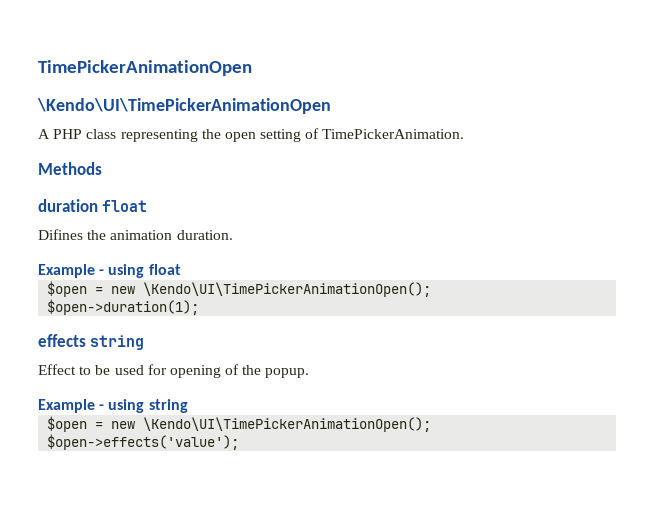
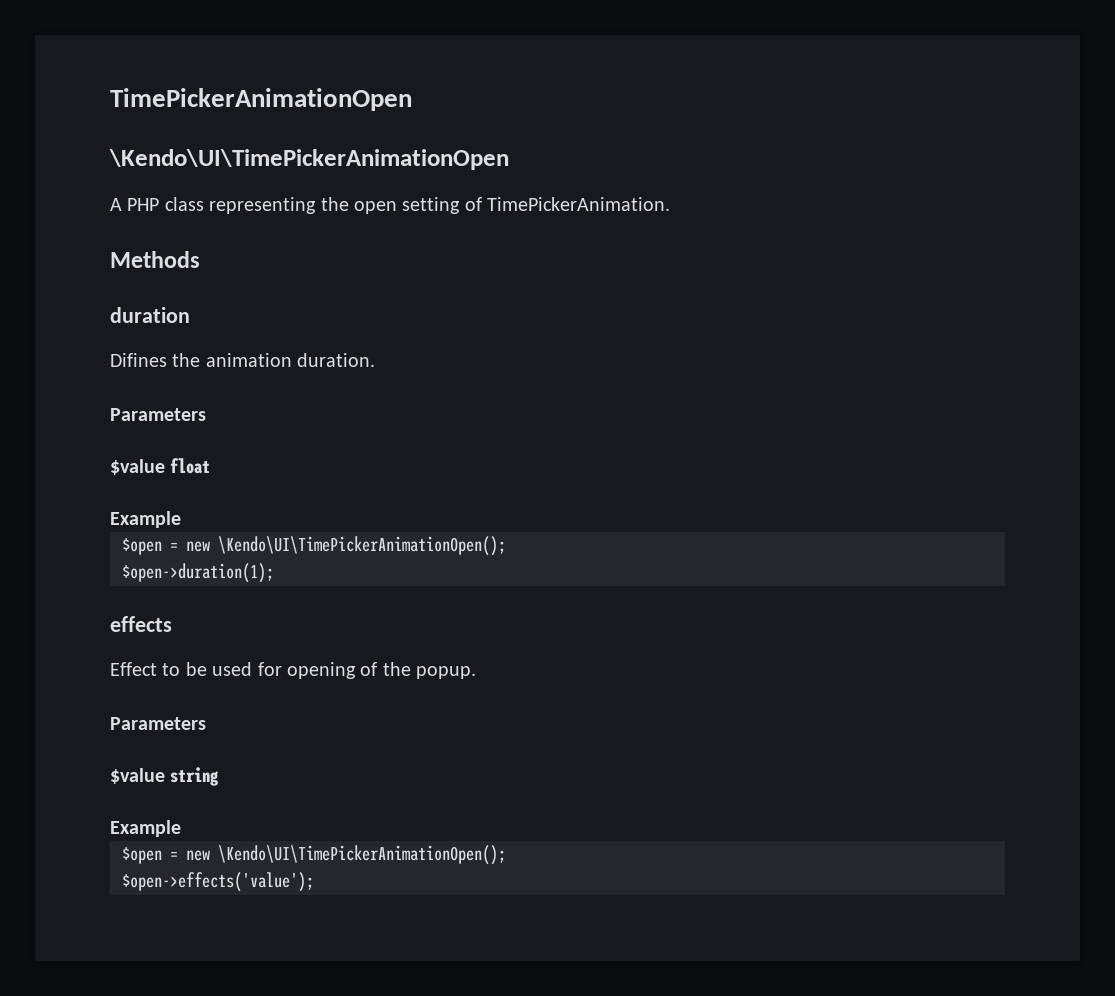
[102,200,148,212] float -> (190, 315) none
[38,264,181,278] Example - using float -> [110,408,206,421] [110,458,211,475] [110,511,181,528] Parameters // $value float // Example
[90,335,145,350] string -> (172, 624) none
[38,399,188,413] Example - using string -> [110,717,206,730] [110,767,220,786] [110,820,181,837] Parameters // $value string // Example

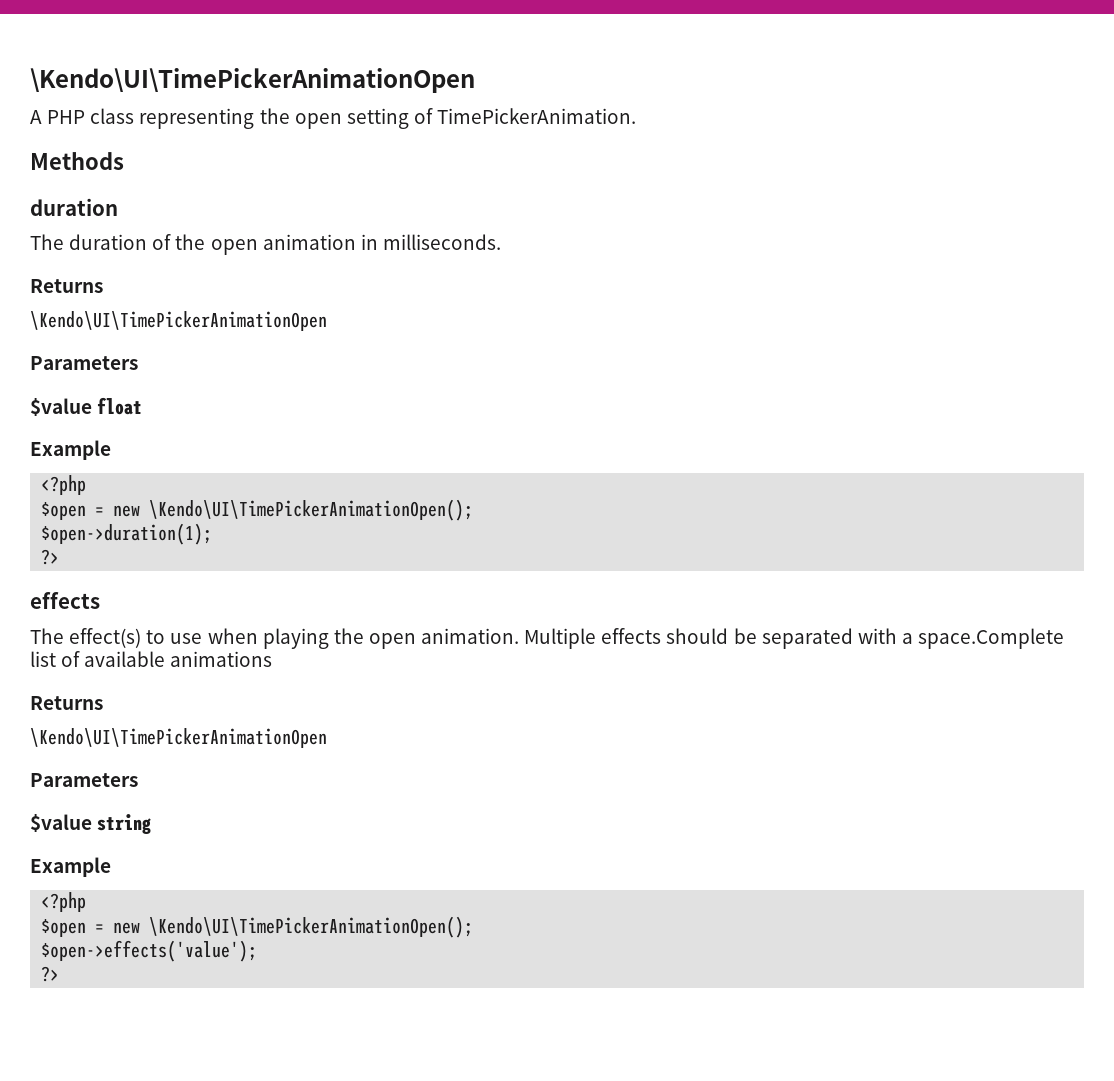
[110,88,412,111] TimePickerAnimationOpen // -> (30, 80) none
[110,353,376,367] Difines the animation duration. -> [30,234,501,255] [30,279,103,293] [30,311,327,331] The duration of the open animation in milliseconds. // Returns // \Kendo\UI\TimePickerAnimationOpen
(181, 519) none -> [41,475,87,495] // <?php
(274, 573) none -> [41,549,60,565] // ?>
[110,662,477,679] Effect to be used for opening of the popup. -> [30,628,1065,649] [30,651,273,667] [30,696,103,710] [30,728,327,748] The effect(s) to use when playing the open animation. Multiple effects should be separated with a space.Complete list of available animations // Returns // \Kendo\UI\TimePickerAnimationOpen
(181, 828) none -> [41,892,87,912] // <?php
(314, 882) none -> [41,966,60,982] // ?>

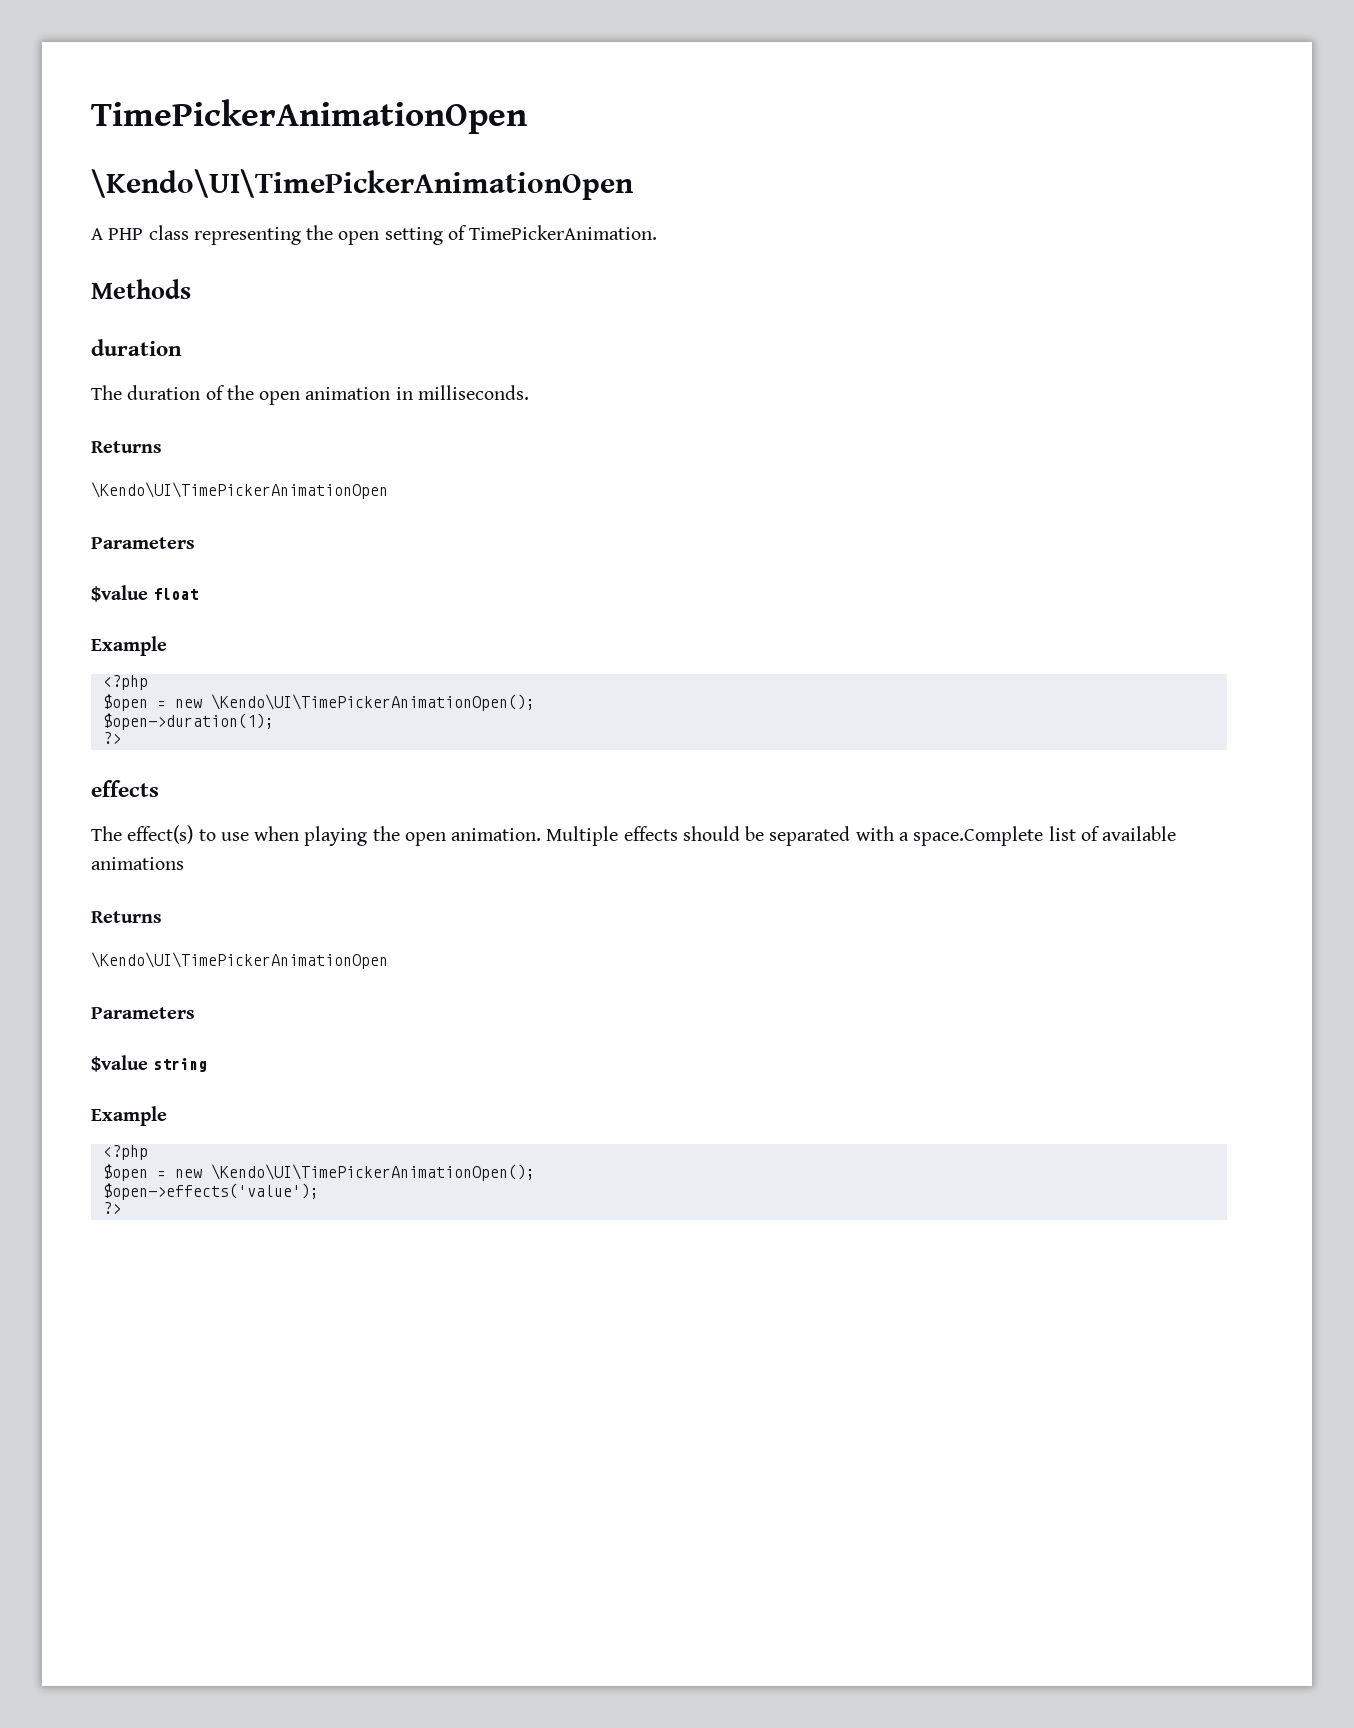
(30, 80) none -> [91,99,527,134] TimePickerAnimationOpen //

